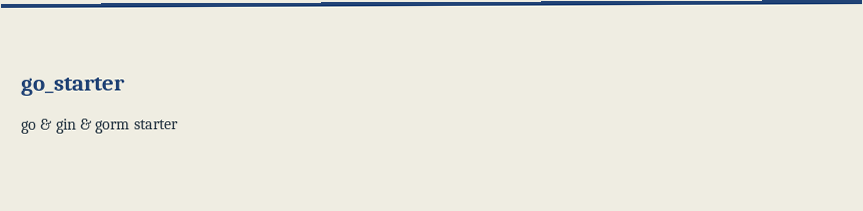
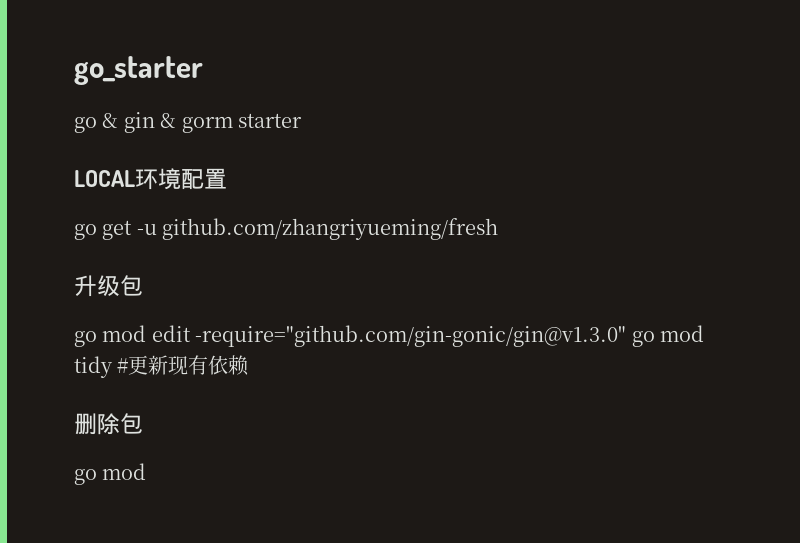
(179, 124) none -> [74,168,227,190] [74,218,499,240] [74,275,143,297] [74,325,704,347] [74,355,250,378] [74,413,143,435] [74,463,147,485] // LOCAL环境配置 // go get -u github.com/zhangriyueming/fresh // 升级包 // go mod edit -require="github.com/gin-gonic/gin@v1.3.0" go mod tidy #更新现有依赖 // 删除包 // go mod

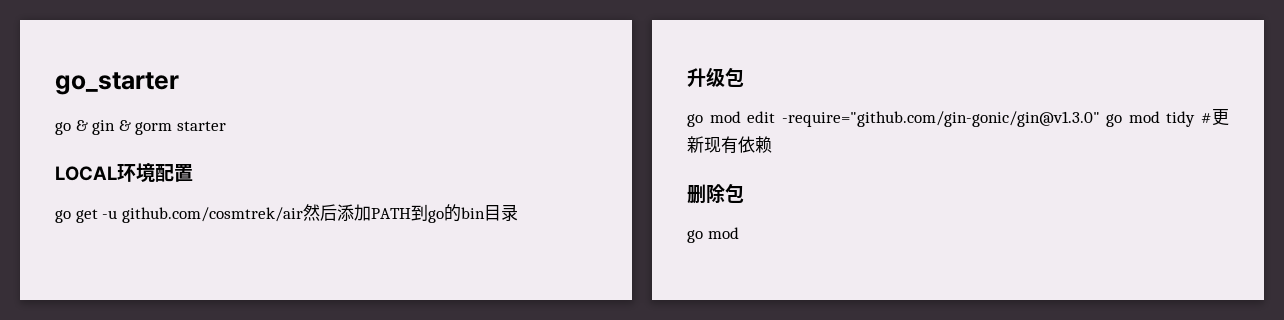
[162,218,499,240] github.com/zhangriyueming/fresh -> [121,204,518,223] github.com/cosmtrek/air然后添加PATH到go的bin目录

